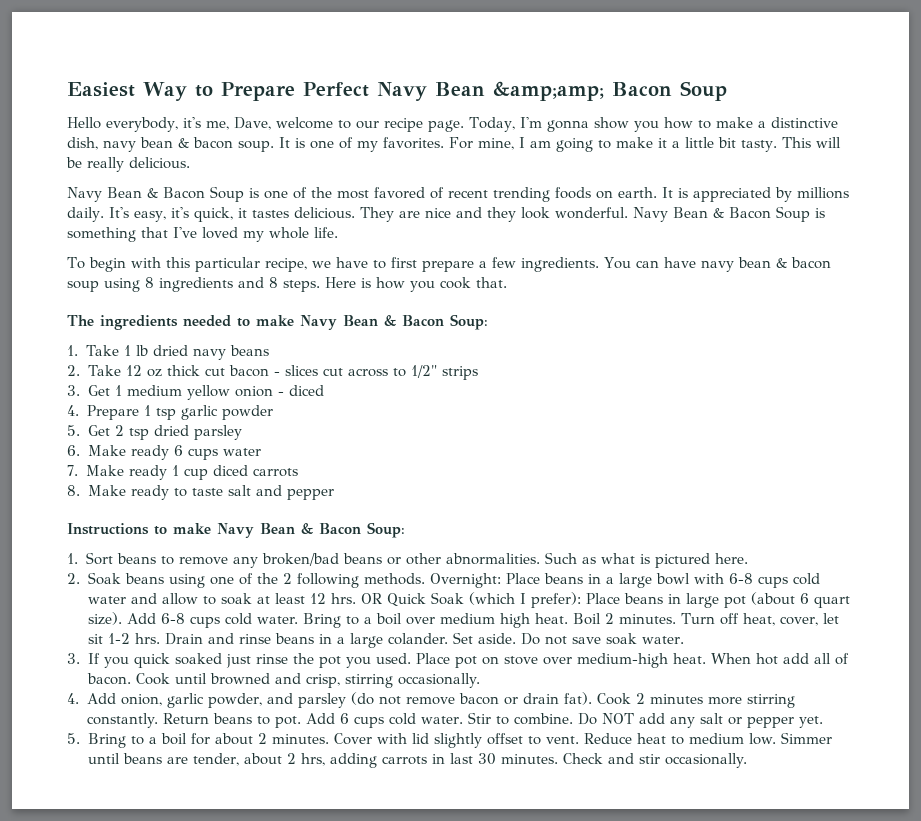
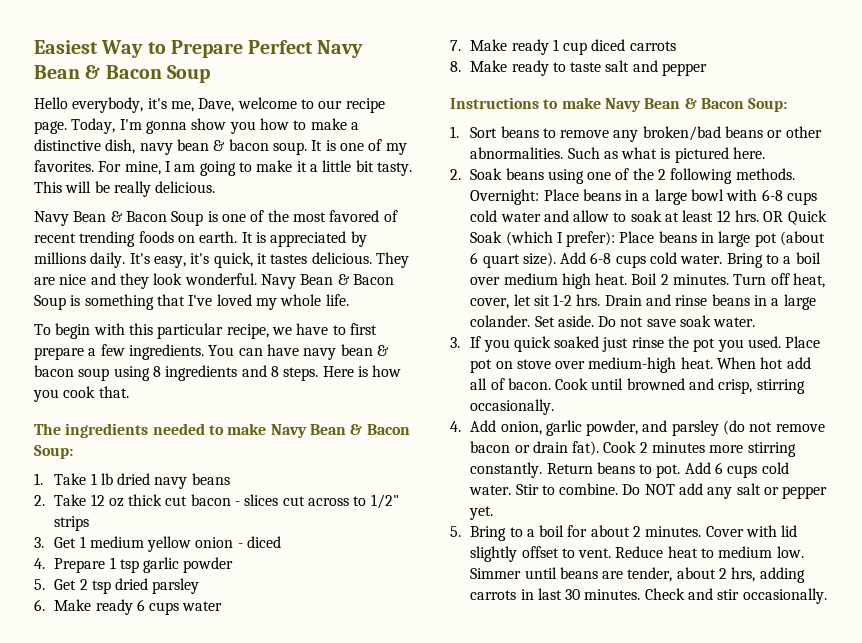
[492,81,604,101] &amp;amp; -> [85,65,101,79] &

